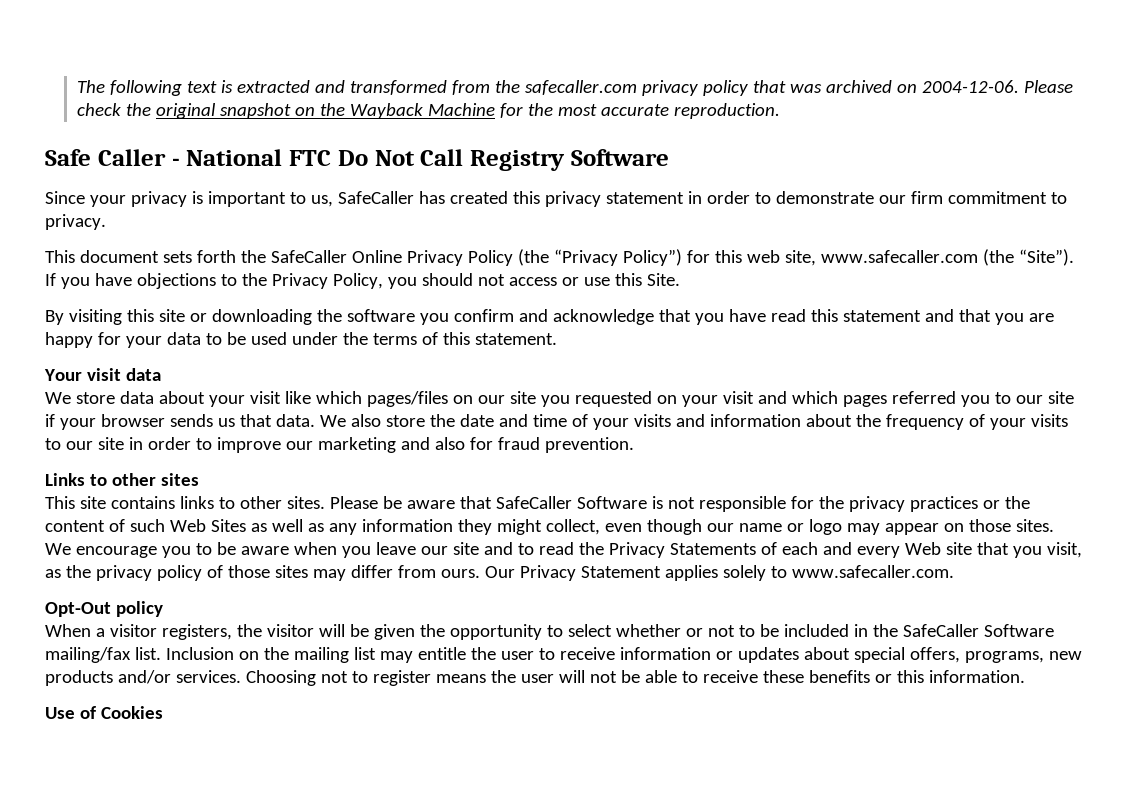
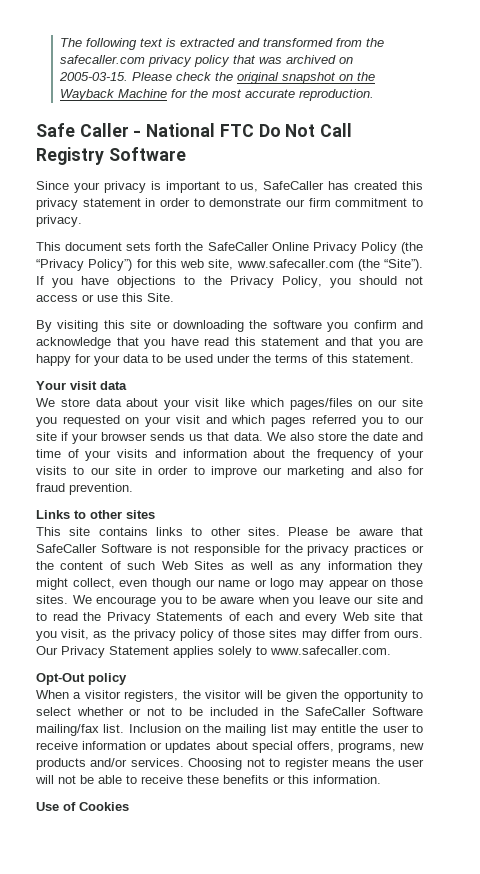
[922,80,1020,93] 2004-12-06. -> [59,72,129,81] 2005-03-15.

